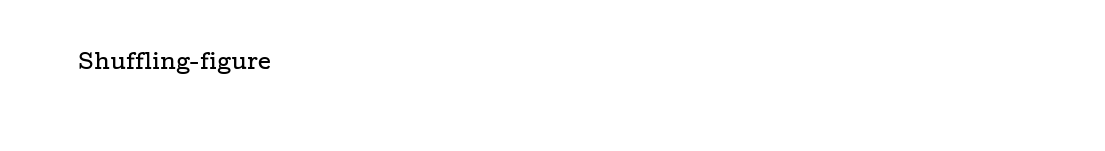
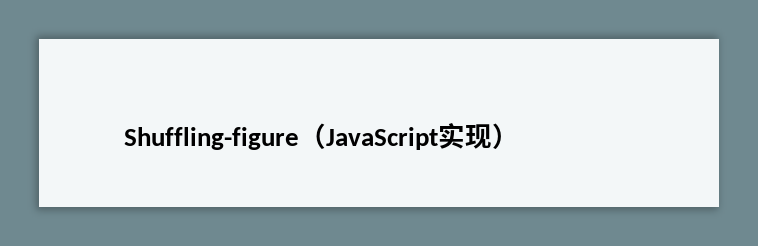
(271, 63) none -> [299,123,519,150] （JavaScript实现）

